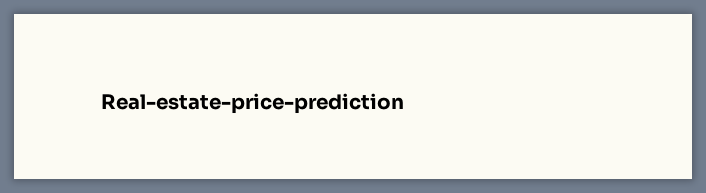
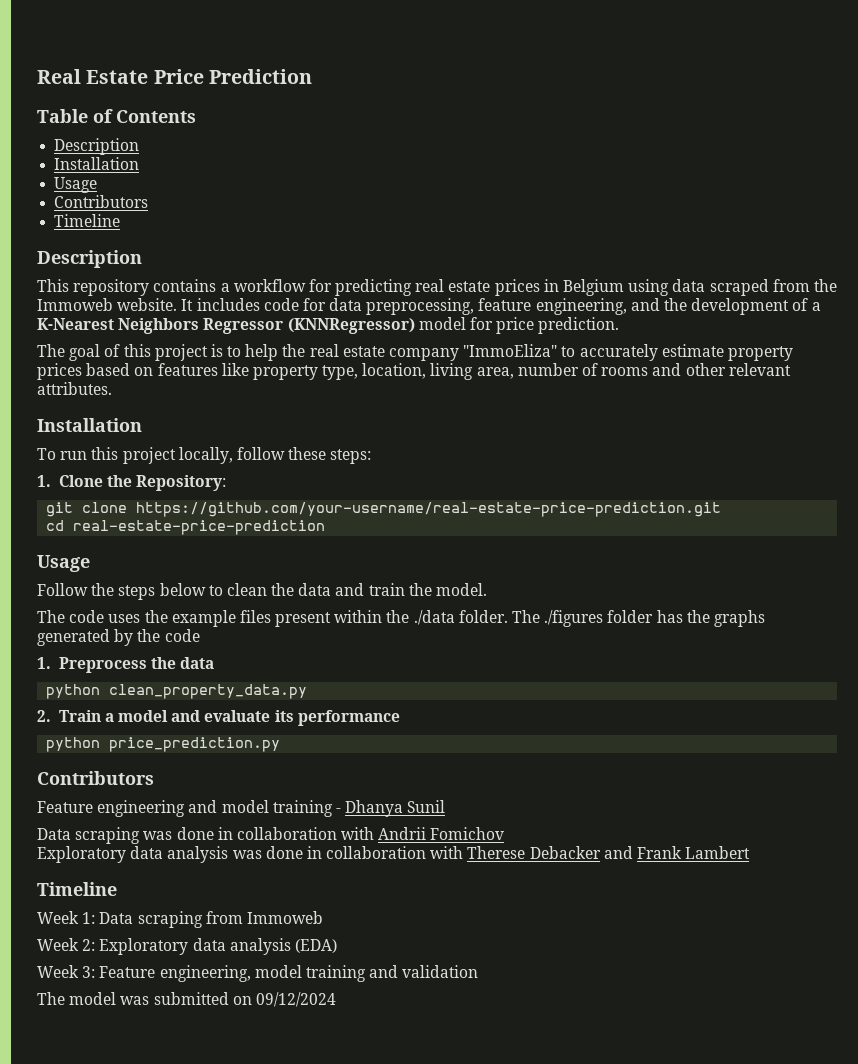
[101,93,404,114] Real-estate-price-prediction -> [37,69,312,84] [37,109,196,123] [54,138,140,155] [54,157,140,170] [54,177,98,193] [54,195,149,208] [54,214,121,227] [37,250,142,268] [37,279,837,296] [37,298,821,315] [37,317,620,334] [37,344,793,361] [37,363,791,380] [37,382,112,395] [37,418,142,432] [37,447,372,464] [37,475,227,491] [46,502,722,517] [46,520,326,535] [37,555,90,572] [37,583,488,600] [37,610,765,627] [37,629,200,646] [37,657,215,673] [46,684,308,699] [37,710,400,726] [46,737,281,752] [37,771,154,785] [37,800,446,817] [37,827,505,844] [37,846,751,863] [37,882,117,896] [37,911,323,928] [37,938,337,955] [37,965,479,982] [37,992,336,1007] Real Estate Price Prediction // Table of Contents // Description // Installation // Usage // Contributors // Timeline // Description // This repository contains a workflow for predicting real estate prices in Belgium using data scraped from the Immoweb website. It includes code for data preprocessing, feature engineering, and the development of a K-Nearest Neighbors Regressor (KNNRegressor) model for price prediction. // The goal of this project is to help the real estate company "ImmoEliza" to accurately estimate property prices based on features like property type, location, living area, number of rooms and other relevant attributes. // Installation // To run this project locally, follow these steps: // 1. Clone the Repository: // git clone https://github.com/your-username/real-estate-price-prediction.git // cd real-estate-price-prediction // Usage // Follow the steps below to clean the data and train the model. // The code uses the example files present within the ./data folder. The ./figures folder has the graphs generated by the code // 1. Preprocess the data // python clean_property_data.py // 2. Train a model and evaluate its performance // python price_prediction.py // Contributors // Feature engineering and model training - Dhanya Sunil // Data scraping was done in collaboration with Andrii Fomichov // Exploratory data analysis was done in collaboration with Therese Debacker and Frank Lambert // Timeline // Week 1: Data scraping from Immoweb // Week 2: Exploratory data analysis (EDA) // Week 3: Feature engineering, model training and validation // The model was submitted on 09/12/2024

